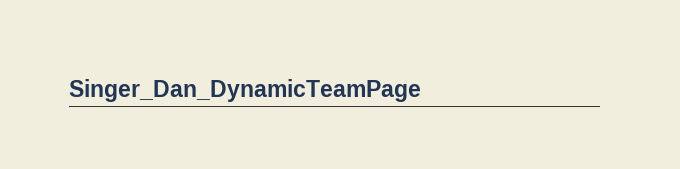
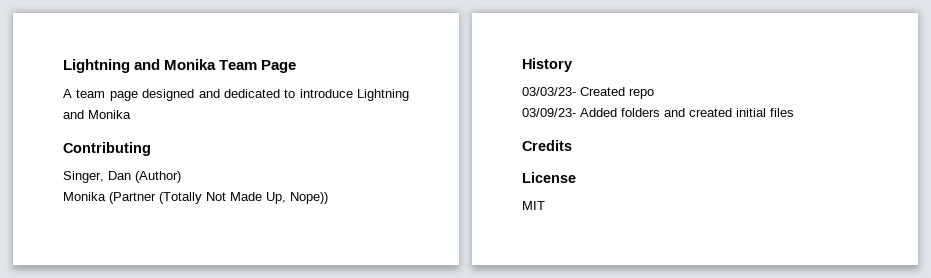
[69,79,421,102] Singer_Dan_DynamicTeamPage -> [63,59,297,73] [63,89,409,101] [63,110,131,119] [63,142,151,156] [63,171,181,183] [63,192,328,204] [522,58,572,72] [522,87,654,99] [522,108,794,117] [522,140,572,151] [522,172,576,183] [522,201,545,210] Lightning and Monika Team Page // A team page designed and dedicated to introduce Lightning and Monika // Contributing // Singer, Dan (Author) // Monika (Partner (Totally Not Made Up, Nope)) // History // 03/03/23- Created repo // 03/09/23- Added folders and created initial files // Credits // License // MIT

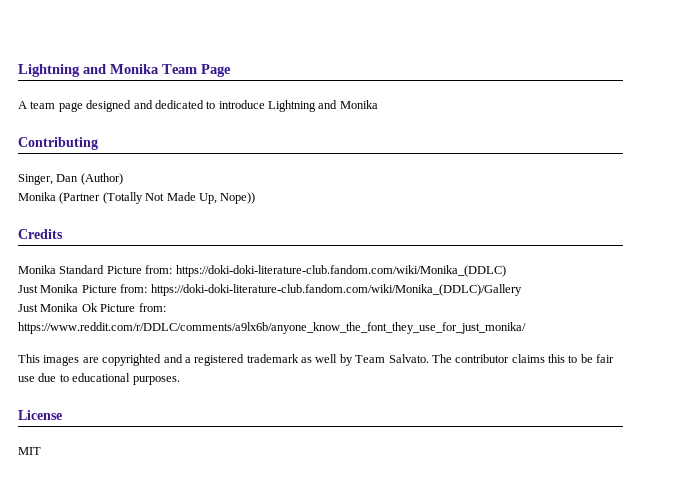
[522,58,572,72] [522,87,654,99] [522,108,794,117] [522,140,572,151] History // 03/03/23- Created repo // 03/09/23- Added folders and created initial files // Credits -> [18,229,63,239] [18,265,506,277] [18,284,522,296] [18,303,166,312] [18,322,526,334] [18,354,615,366] [18,373,180,385] Credits // Monika Standard Picture from: https://doki-doki-literature-club.fandom.com/wiki/Monika_(DDLC) // Just Monika Picture from: https://doki-doki-literature-club.fandom.com/wiki/Monika_(DDLC)/Gallery // Just Monika Ok Picture from: https://www.reddit.com/r/DDLC/comments/a9lx6b/anyone_know_the_font_they_use_for_just_monika/ // This images are copyrighted and a registered trademark as well by Team Salvato. The contributor claims this to be fair use due to educational purposes.

